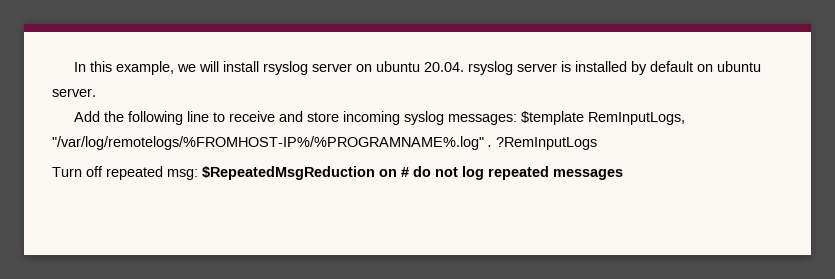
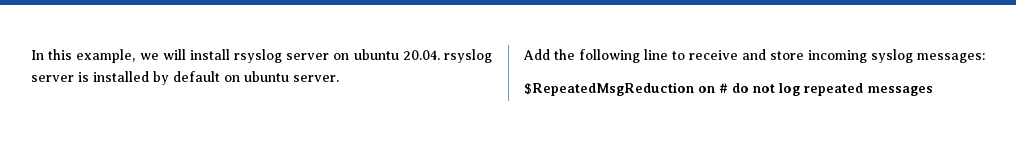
[520,111,685,125] [52,136,597,150] [52,166,198,180] $template RemInputLogs, "/var/log/remotelogs/%FROMHOST-IP%/%PROGRAMNAME%.log" . ?RemInputLogs // Turn off repeated msg: -> (985, 58) //

